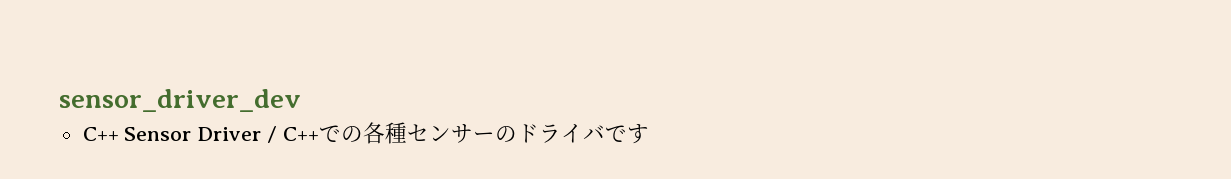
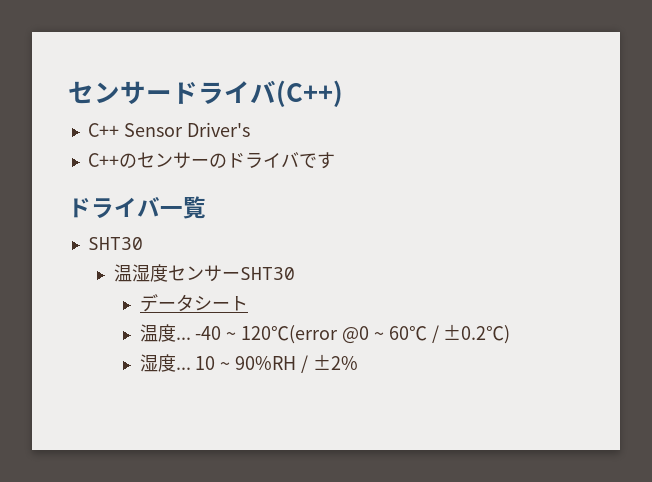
[59,89,301,112] [82,122,407,144] sensor_driver_dev // C++ Sensor Driver / C++での各種 -> [68,80,343,107] [87,122,250,137] [87,153,137,168] センサードライバ(C++) // C++ Sensor Driver's // C++の
(649, 134) none -> [68,196,206,219] [87,237,143,250] [113,264,295,282] [139,294,248,312] [139,324,511,344] [139,354,358,373] // ドライバ一覧 // SHT30 // 温湿度センサーSHT30 // データシート // 温度... -40 ~ 120℃(error @0 ~ 60℃ / ±0.2℃) // 湿度... 10 ~ 90%RH / ±2%

